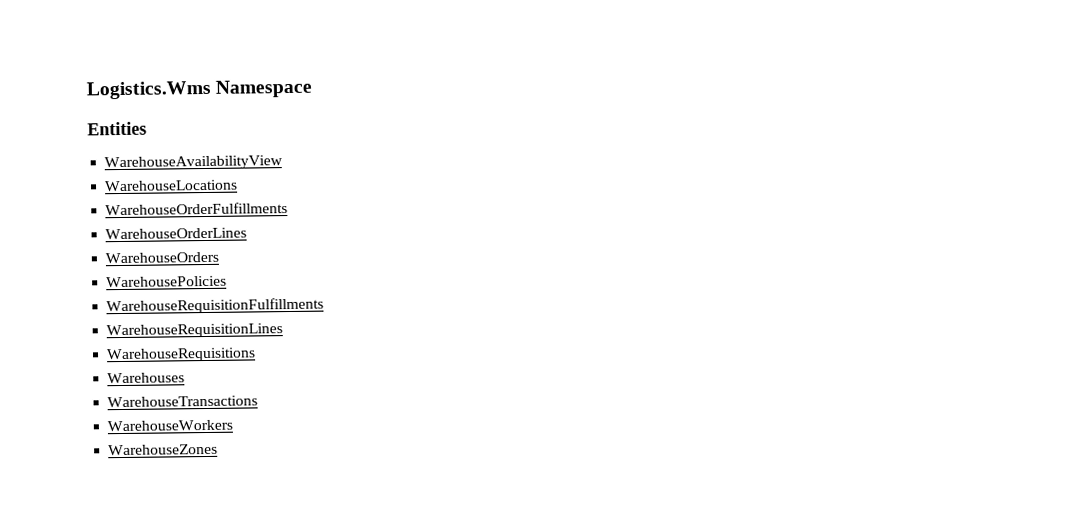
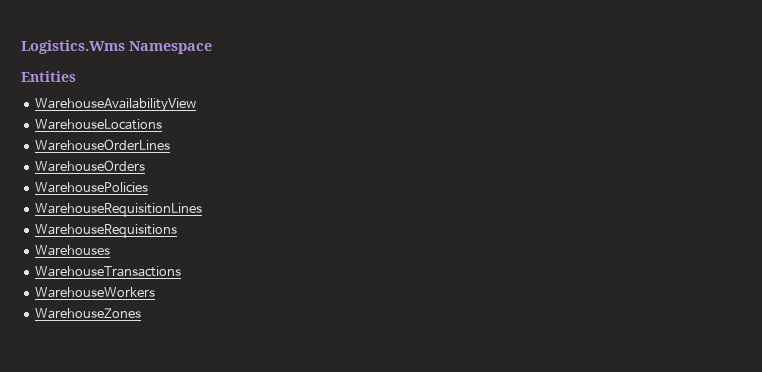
[105,202,289,216] // WarehouseOrderFulfillments -> (162, 124) none
[106,297,325,315] // WarehouseRequisitionFulfillments -> (148, 187) none

